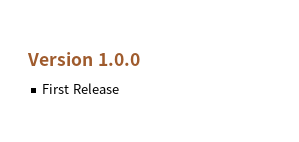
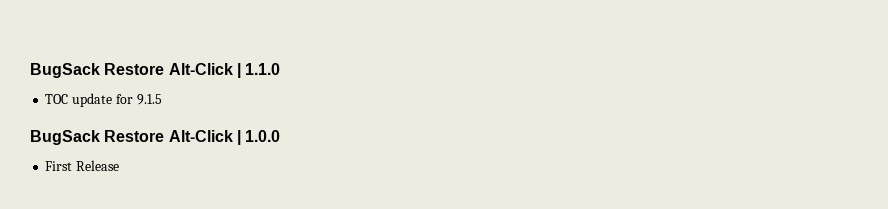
[27,52,93,66] Version -> [30,63,281,78] [45,93,162,107] [30,130,241,145] BugSack Restore Alt-Click | 1.1.0 // TOC update for 9.1.5 // BugSack Restore Alt-Click |

